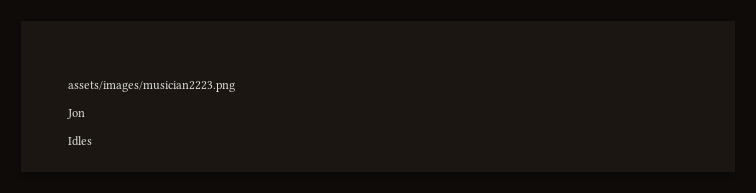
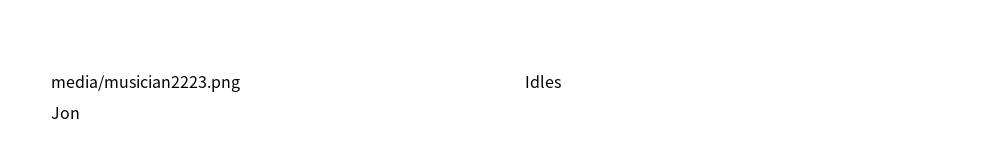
[68,81,235,92] assets/images/musician2223.png -> [51,75,240,92] media/musician2223.png

